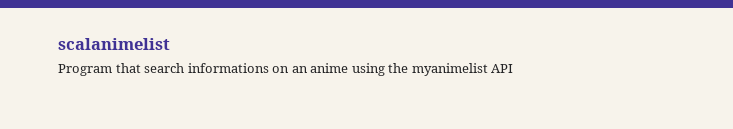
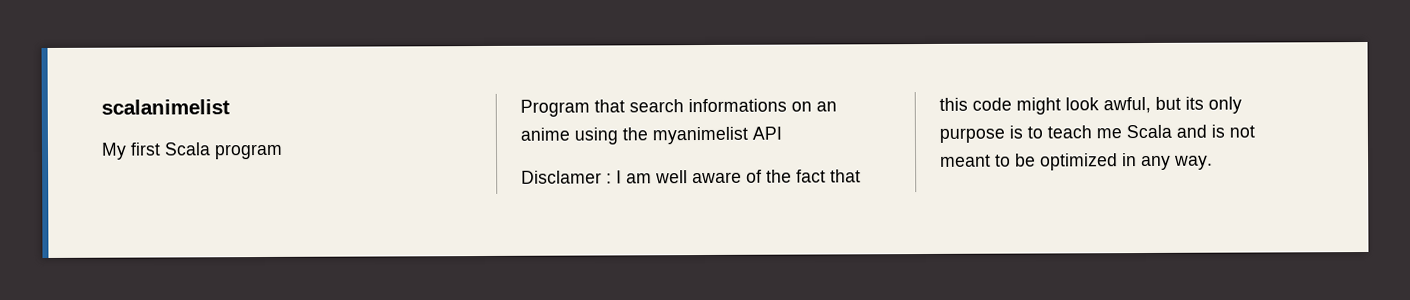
(170, 44) none -> [101,142,283,160] // My first Scala program
(514, 68) none -> [521,169,861,184] [939,96,1242,115] [939,124,1255,143] [940,153,1213,171] // Disclamer : I am well aware of the fact that this code might look awful, but its only purpose is to teach me Scala and is not meant to be optimized in any way.

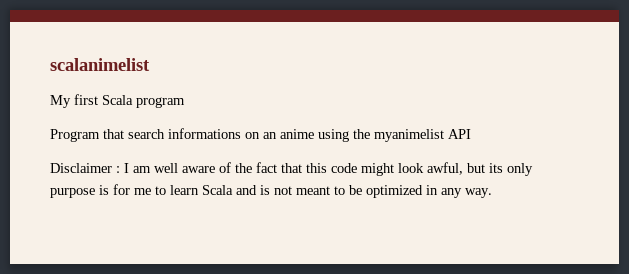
[521,170,602,184] Disclamer -> [50,163,112,173] Disclaimer
[1027,125,1122,139] to teach me -> [113,184,199,195] for me to learn

